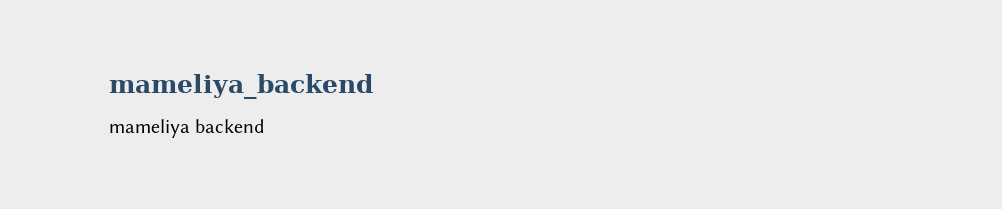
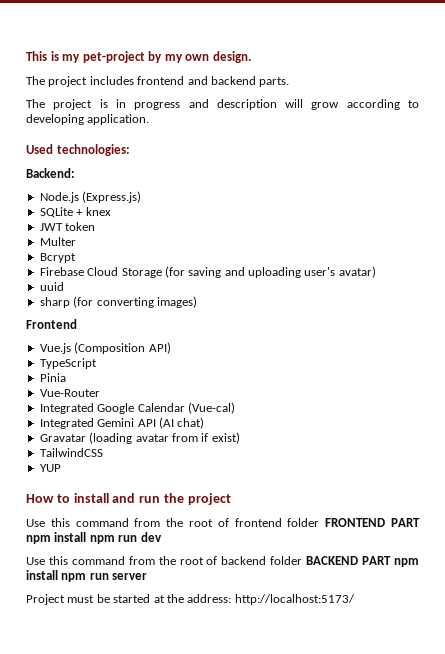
[109,74,373,99] [109,119,266,138] mameliya_backend // mameliya backend -> [26,51,251,63] [26,76,290,87] [26,99,420,110] [26,114,150,125] [26,144,130,156] [26,168,75,178] [39,191,142,203] [39,207,111,218] [39,222,96,231] [39,237,76,246] [39,253,76,263] [39,266,376,278] [39,282,64,291] [39,296,197,308] [26,319,77,329] [39,342,171,354] [39,358,97,369] [39,373,66,382] [39,389,100,397] [39,402,235,414] [39,417,205,429] [39,432,240,444] [39,448,103,457] [39,464,61,472] [26,493,231,505] [26,518,421,527] [26,532,162,544] [26,556,420,567] [26,570,148,582] [26,594,355,605] This is my pet-project by my own design. // The project includes frontend and backend parts. // The project is in progress and description will grow according to developing application. // Used technologies: // Backend: // Node.js (Express.js) // SQLite + knex // JWT token // Multer // Bcrypt // Firebase Cloud Storage (for saving and uploading user's avatar) // uuid // sharp (for converting images) // Frontend // Vue.js (Composition API) // TypeScript // Pinia // Vue-Router // Integrated Google Calendar (Vue-cal) // Integrated Gemini API (AI chat) // Gravatar (loading avatar from if exist) // TailwindCSS // YUP // How to install and run the project // Use this command from the root of frontend folder FRONTEND PART npm install npm run dev // Use this command from the root of backend folder BACKEND PART npm install npm run server // Project must be started at the address: http://localhost:5173/

